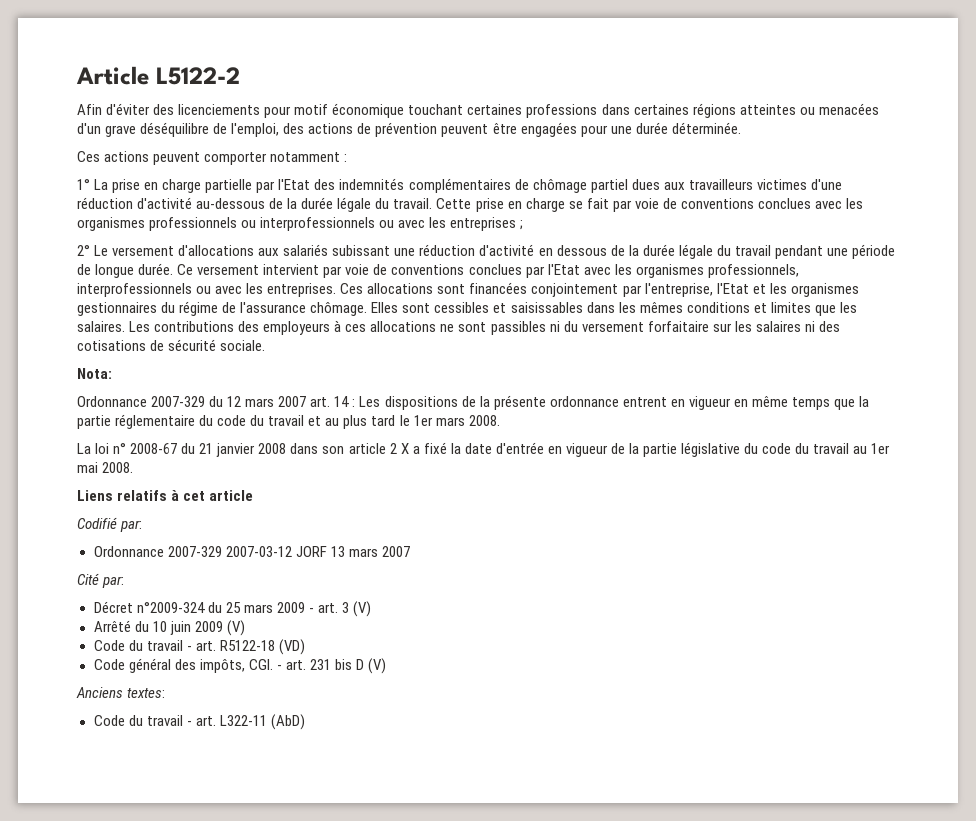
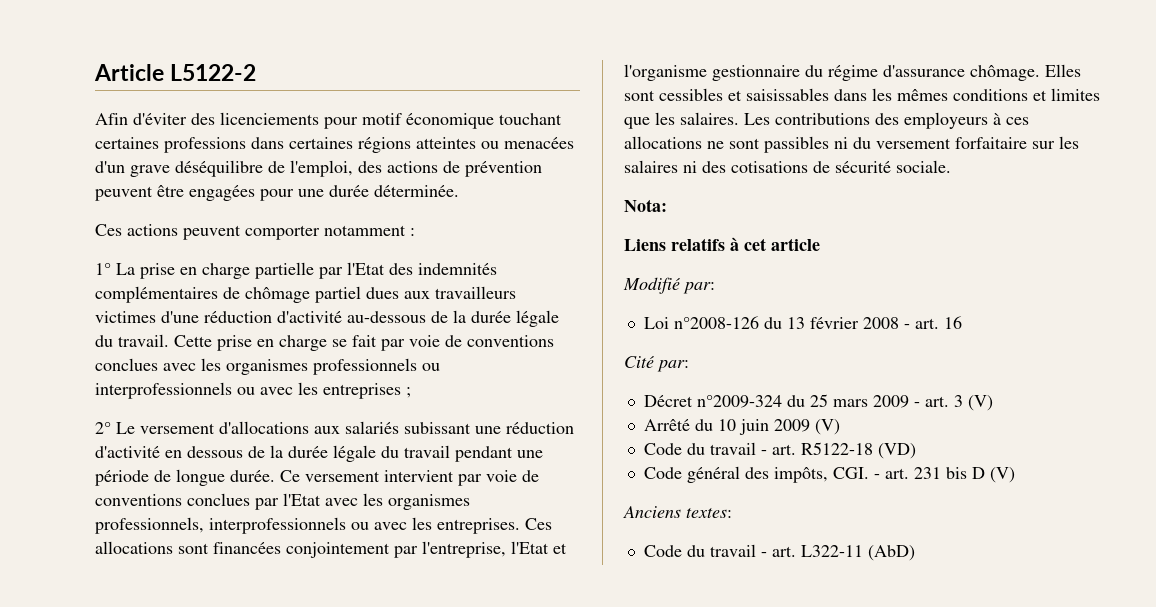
[769,283,859,297] [77,301,307,316] les organismes gestionnaires du régime de l'assurance -> [624,64,965,81] l'organisme gestionnaire du régime d'assurance
[77,395,870,410] [77,414,500,429] [77,442,891,457] [77,462,134,473] // Ordonnance 2007-329 du 12 mars 2007 art. 14 : Les dispositions de la présente ordonnance entrent en vigueur en même temps que la partie réglementaire du code du travail et au plus tard le 1er mars 2008. // La loi n° 2008-67 du 21 janvier 2008 dans son article 2 X a fixé la date d'entrée en vigueur de la partie législative du code du travail au 1er mai 2008. -> (667, 205) none
[77,517,143,532] [93,546,410,557] Codifié par: // Ordonnance 2007-329 2007-03-12 JORF 13 mars 2007 -> [623,277,715,294] [643,316,962,329] Modifié par: // Loi n°2008-126 du 13 février 2008 - art. 16

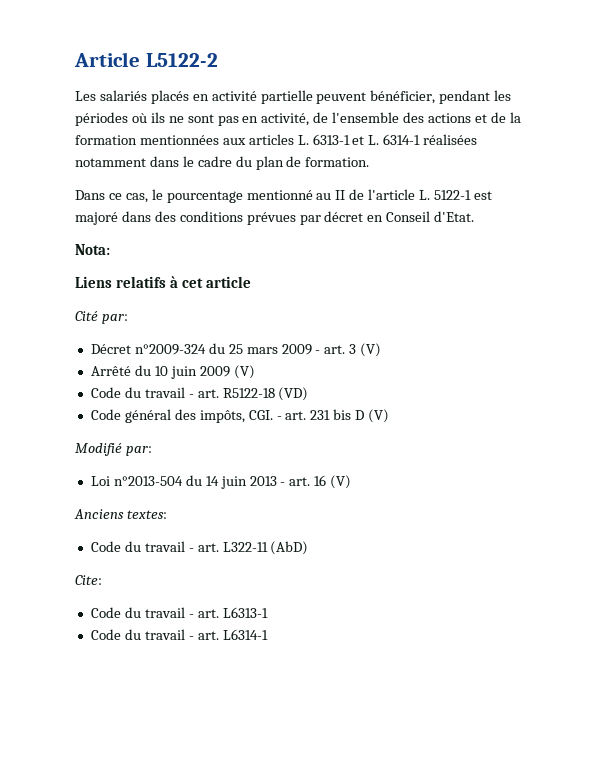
[95,112,562,129] [95,137,574,153] [95,160,542,177] [95,185,459,201] [95,224,415,240] [95,262,497,279] [95,286,516,303] [95,310,559,327] [95,334,554,351] [95,358,440,375] [95,382,411,399] [95,421,574,434] [95,445,543,462] [95,469,539,486] [95,493,470,510] [95,517,552,534] [95,541,567,558] [624,64,1081,81] [624,88,1100,101] [624,112,1029,129] [624,136,1079,153] [624,160,951,173] Afin d'éviter des licenciements pour motif économique touchant certaines professions dans certaines régions atteintes ou menacées d'un grave déséquilibre de l'emploi, des actions de prévention peuvent être engagées pour une durée déterminée. // Ces actions peuvent comporter notamment : // 1° La prise en charge partielle par l'Etat des indemnités complémentaires de chômage partiel dues aux travailleurs victimes d'une réduction d'activité au-dessous de la durée légale du travail. Cette prise en charge se fait par voie de conventions conclues avec les organismes professionnels ou interprofessionnels ou avec les entreprises ; // 2° Le versement d'allocations aux salariés subissant une réduction d'activité en dessous de la durée légale du travail pendant une période de longue durée. Ce versement intervient par voie de conventions conclues par l'Etat avec les organismes professionnels, interprofessionnels ou avec les entreprises. Ces allocations sont financées conjointement par l'entreprise, l'Etat et l'organisme gestionnaire du régime d'assurance chômage. Elles sont cessibles et saisissables dans les mêmes conditions et limites que les salaires. Les contributions des employeurs à ces allocations ne sont passibles ni du versement forfaitaire sur les salaires ni des cotisations de sécurité sociale. -> [75,90,512,104] [75,112,521,126] [75,134,478,145] [75,156,370,170] [75,189,492,203] [75,211,475,225] Les salariés placés en activité partielle peuvent bénéficier, pendant les périodes où ils ne sont pas en activité, de l'ensemble des actions et de la formation mentionnées aux articles L. 6313-1 et L. 6314-1 réalisées notamment dans le cadre du plan de formation. // Dans ce cas, le pourcentage mentionné au II de l'article L. 5122-1 est majoré dans des conditions prévues par décret en Conseil d'Etat.
[623,277,715,294] [643,316,962,329] // Modifié par: // Loi n°2008-126 du 13 février 2008 - art. 16 -> (251, 282) none
(1015, 475) none -> [75,443,152,456] [90,475,352,489] // Modifié par: // Loi n°2013-504 du 14 juin 2013 - art. 16 (V)
(915, 553) none -> [75,575,102,585] [90,607,268,618] [90,629,268,640] // Cite: // Code du travail - art. L6313-1 // Code du travail - art. L6314-1

